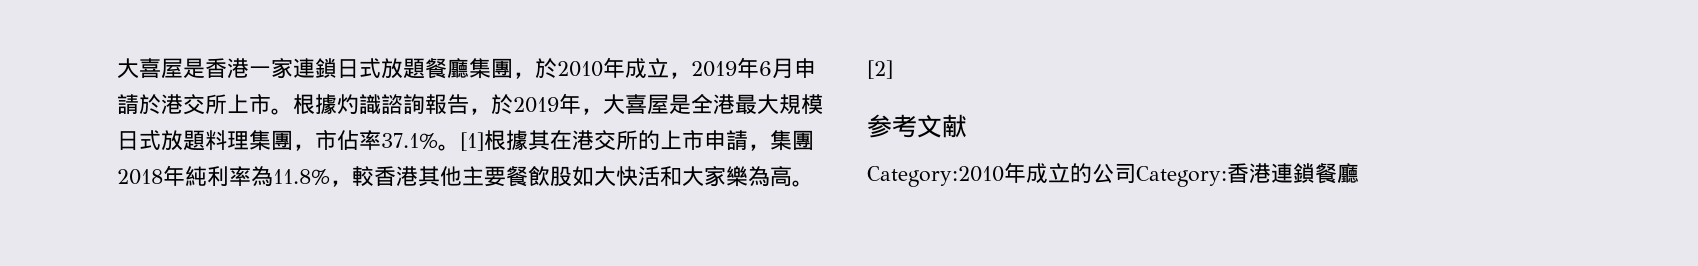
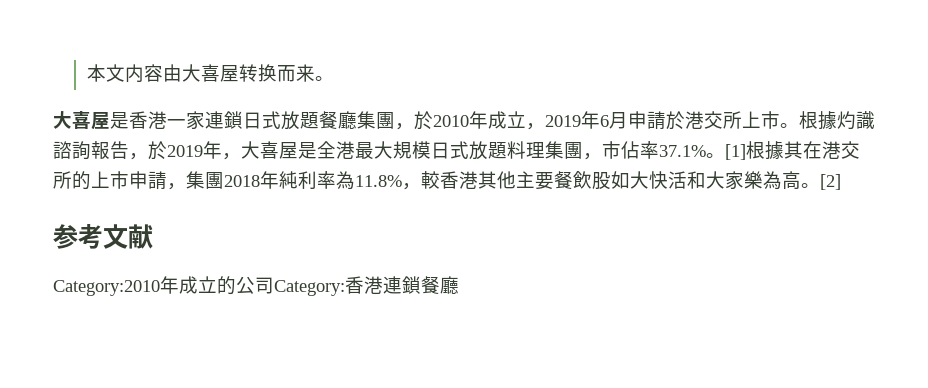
(117, 68) none -> [86,64,334,83] 本文内容由大喜屋转换而来。 //

